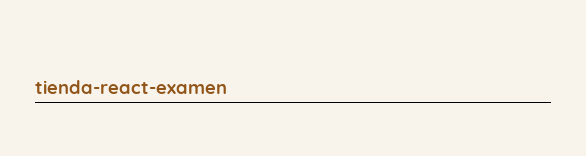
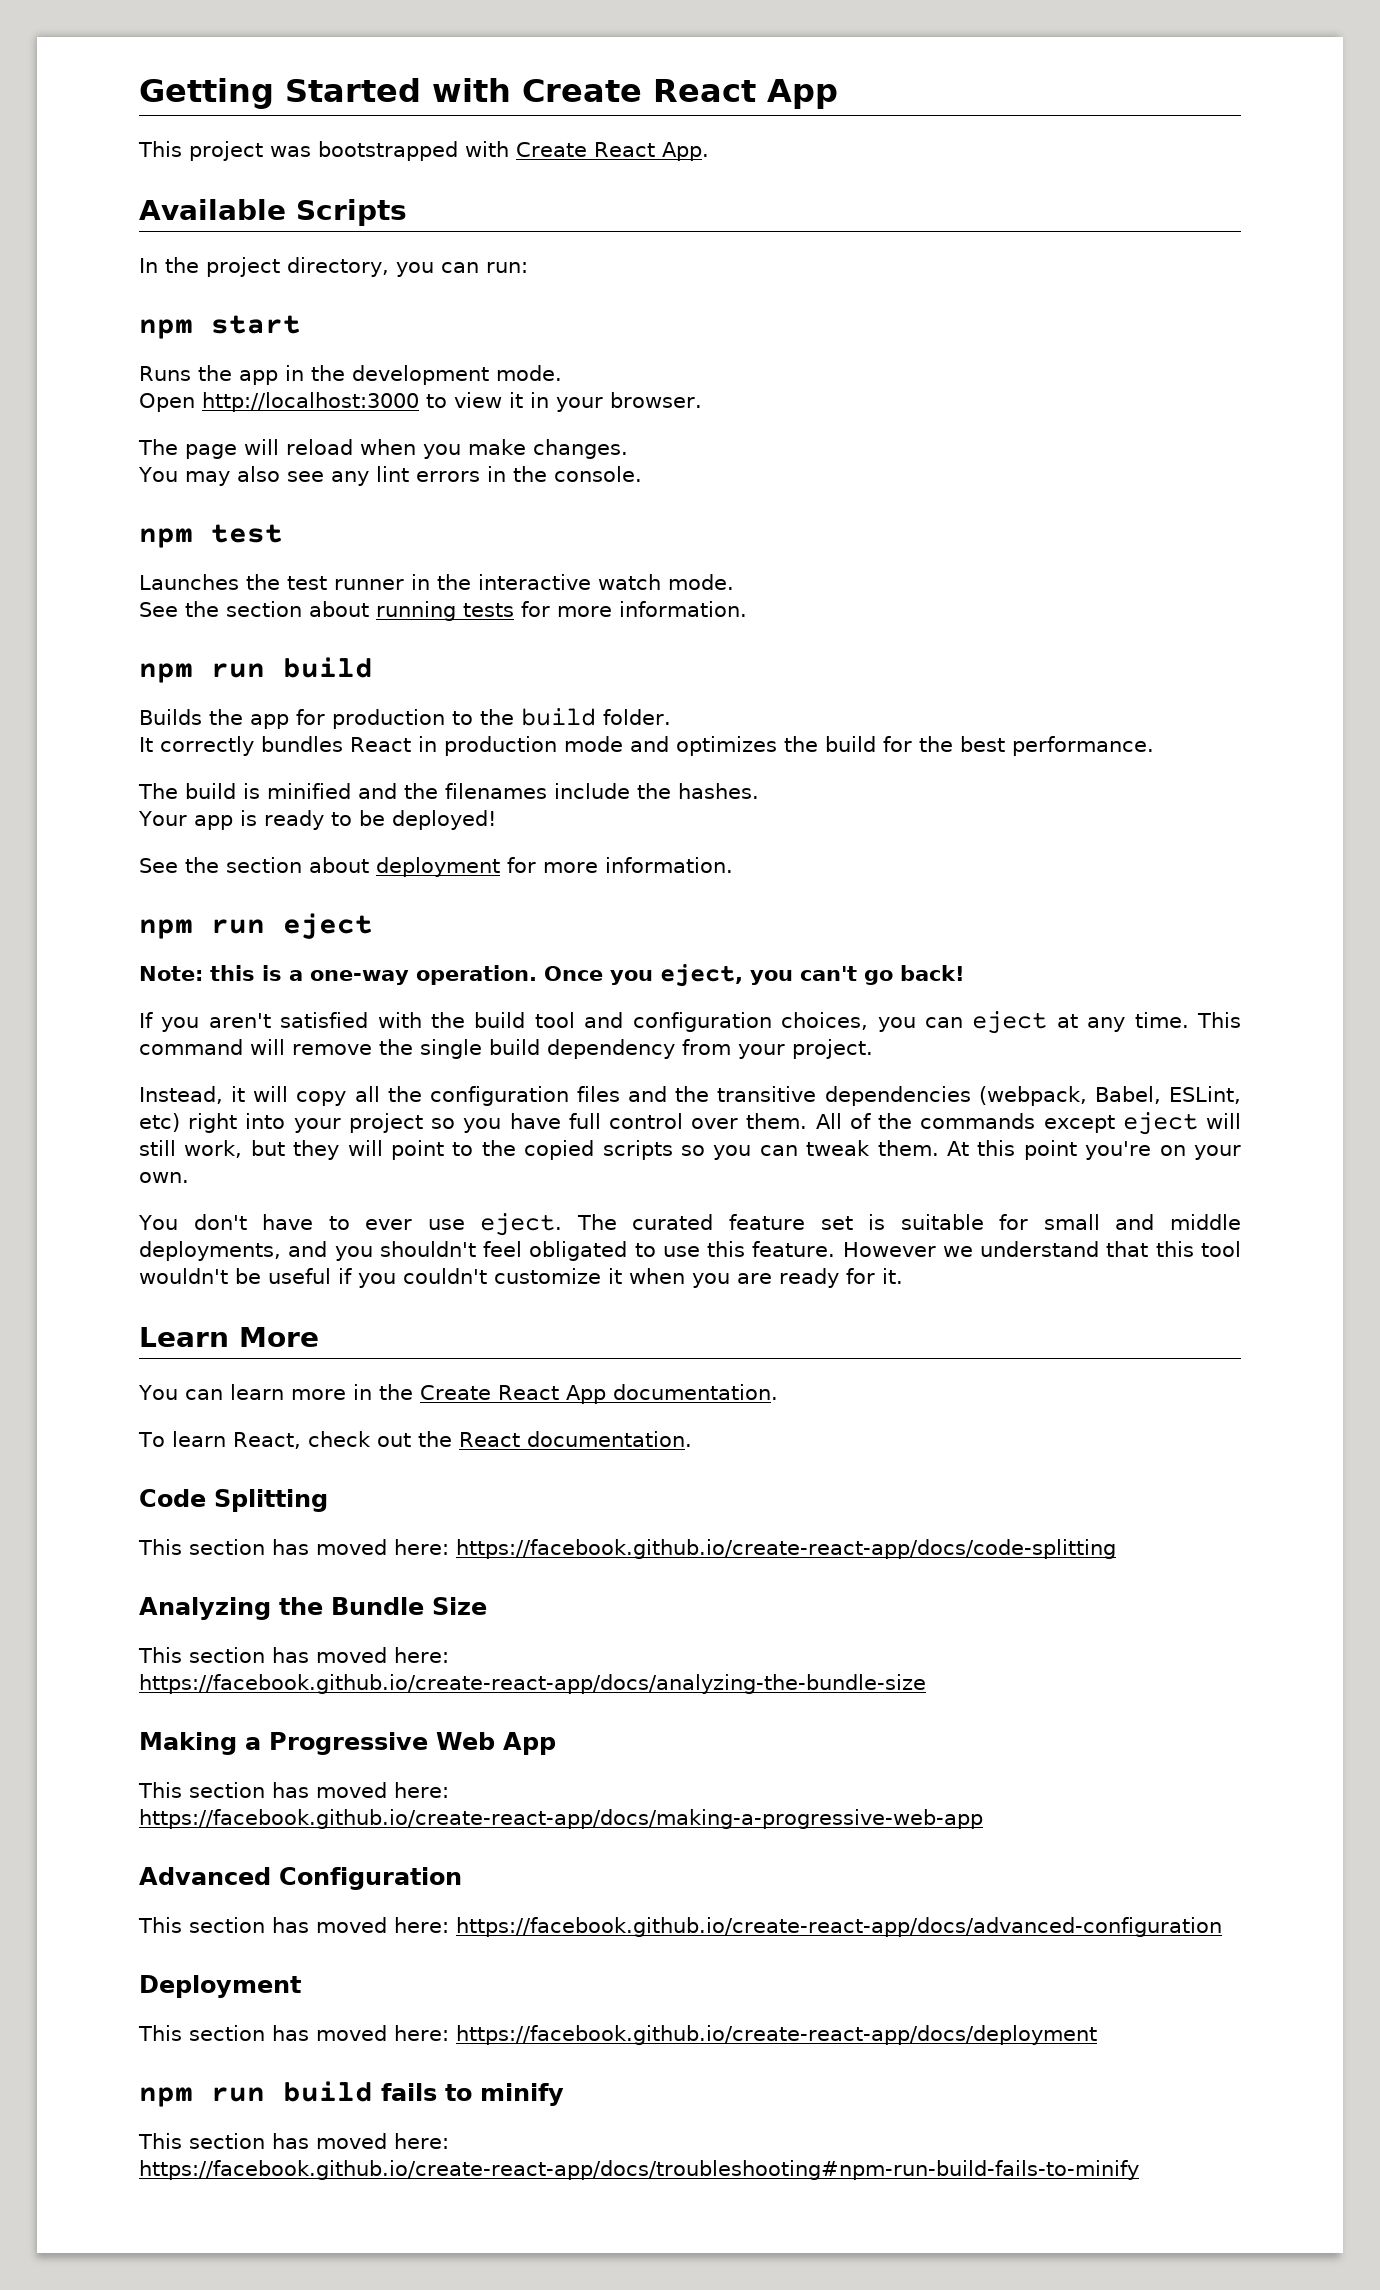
[35,80,227,94] tienda-react-examen -> [139,78,838,109] [138,141,709,161] [139,199,407,226] [139,257,528,277] [139,315,301,339] [139,365,562,385] [139,392,702,412] [138,439,628,459] [138,466,642,486] [139,524,283,548] [139,574,734,590] [139,601,747,621] [139,657,373,683] [139,708,671,729] [139,736,1154,756] [138,783,759,799] [138,810,496,830] [139,857,733,877] [139,913,373,939] [139,964,965,987] [139,1011,1241,1034] [139,1039,873,1059] [139,1086,1241,1106] [139,1112,1241,1135] [139,1140,1241,1160] [139,1172,189,1183] [138,1213,1241,1236] [139,1241,1241,1261] [139,1268,903,1288] [139,1327,319,1347] [138,1384,778,1404] [138,1431,692,1449] [139,1489,328,1512] [138,1539,1116,1559] [139,1597,487,1620] [138,1647,449,1663] [139,1674,926,1694] [139,1732,556,1755] [138,1782,449,1798] [139,1809,983,1829] [139,1867,462,1890] [138,1917,1222,1937] [139,1975,301,1998] [138,2025,1097,2045] [139,2081,564,2107] [138,2133,449,2149] [139,2160,1139,2180] Getting Started with Create React App // This project was bootstrapped with Create React App. // Available Scripts // In the project directory, you can run: // npm start // Runs the app in the development mode. // Open http://localhost:3000 to view it in your browser. // The page will reload when you make changes. // You may also see any lint errors in the console. // npm test // Launches the test runner in the interactive watch mode. // See the section about running tests for more information. // npm run build // Builds the app for production to the build folder. // It correctly bundles React in production mode and optimizes the build for the best performance. // The build is minified and the filenames include the hashes. // Your app is ready to be deployed! // See the section about deployment for more information. // npm run eject // Note: this is a one-way operation. Once you eject, you can't go back! // If you aren't satisfied with the build tool and configuration choices, you can eject at any time. This command will remove the single build dependency from your project. // Instead, it will copy all the configuration files and the transitive dependencies (webpack, Babel, ESLint, etc) right into your project so you have full control over them. All of the commands except eject will still work, but they will point to the copied scripts so you can tweak them. At this point you're on your own. // You don't have to ever use eject. The curated feature set is suitable for small and middle deployments, and you shouldn't feel obligated to use this feature. However we understand that this tool wouldn't be useful if you couldn't customize it when you are ready for it. // Learn More // You can learn more in the Create React App documentation. // To learn React, check out the React documentation. // Code Splitting // This section has moved here: https://facebook.github.io/create-react-app/docs/code-splitting // Analyzing the Bundle Size // This section has moved here: https://facebook.github.io/create-react-app/docs/analyzing-the-bundle-size // Making a Progressive Web App // This section has moved here: https://facebook.github.io/create-react-app/docs/making-a-progressive-web-app // Advanced Configuration // This section has moved here: https://facebook.github.io/create-react-app/docs/advanced-configuration // Deployment // This section has moved here: https://facebook.github.io/create-react-app/docs/deployment // npm run build fails to minify // This section has moved here: https://facebook.github.io/create-react-app/docs/troubleshooting#npm-run-build-fails-to-minify

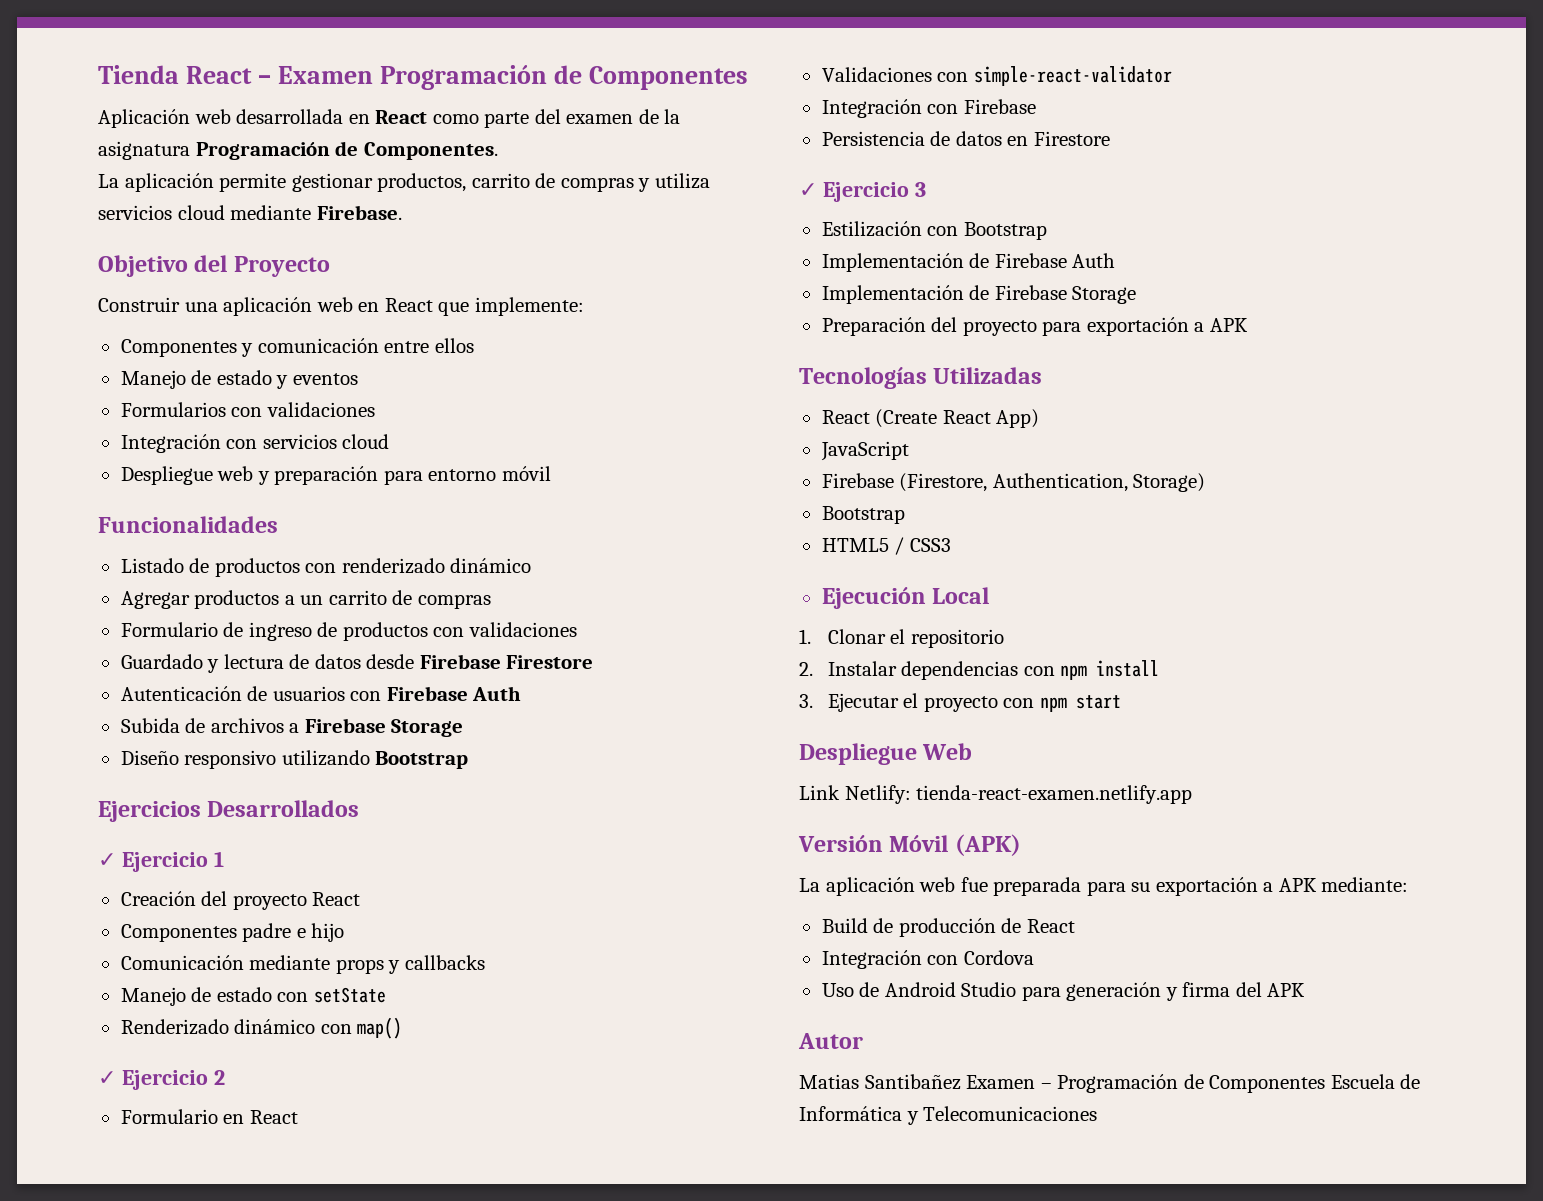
[139,78,838,109] [138,141,709,161] [139,199,407,226] [139,257,528,277] [139,315,301,339] [139,365,562,385] [139,392,702,412] [138,439,628,459] [138,466,642,486] [139,524,283,548] [139,574,734,590] [139,601,747,621] [139,657,373,683] [139,708,671,729] [139,736,1154,756] [138,783,759,799] [138,810,496,830] [139,857,733,877] [139,913,373,939] [139,964,965,987] [139,1011,1241,1034] [139,1039,873,1059] [139,1086,1241,1106] [139,1112,1241,1135] [139,1140,1241,1160] [139,1172,189,1183] [138,1213,1241,1236] [139,1241,1241,1261] [139,1268,903,1288] [139,1327,319,1347] [138,1384,778,1404] [138,1431,692,1449] [139,1489,328,1512] [138,1539,1116,1559] [139,1597,487,1620] [138,1647,449,1663] [139,1674,926,1694] [139,1732,556,1755] [138,1782,449,1798] [139,1809,983,1829] [139,1867,462,1890] [138,1917,1222,1937] [139,1975,301,1998] [138,2025,1097,2045] [139,2081,564,2107] [138,2133,449,2149] [139,2160,1139,2180] Getting Started with Create React App // This project was bootstrapped with Create React App. // Available Scripts // In the project directory, you can run: // npm start // Runs the app in the development mode. // Open http://localhost:3000 to view it in your browser. // The page will reload when you make changes. // You may also see any lint errors in the console. // npm test // Launches the test runner in the interactive watch mode. // See the section about running tests for more information. // npm run build // Builds the app for production to the build folder. // It correctly bundles React in production mode and optimizes the build for the best performance. // The build is minified and the filenames include the hashes. // Your app is ready to be deployed! // See the section about deployment for more information. // npm run eject // Note: this is a one-way operation. Once you eject, you can't go back! // If you aren't satisfied with the build tool and configuration choices, you can eject at any time. This command will remove the single build dependency from your project. // Instead, it will copy all the configuration files and the transitive dependencies (webpack, Babel, ESLint, etc) right into your project so you have full control over them. All of the commands except eject will still work, but they will point to the copied scripts so you can tweak them. At this point you're on your own. // You don't have to ever use eject. The curated feature set is suitable for small and middle deployments, and you shouldn't feel obligated to use this feature. However we understand that this tool wouldn't be useful if you couldn't customize it when you are ready for it. // Learn More // You can learn more in the Create React App documentation. // To learn React, check out the React documentation. // Code Splitting // This section has moved here: https://facebook.github.io/create-react-app/docs/code-splitting // Analyzing the Bundle Size // This section has moved here: https://facebook.github.io/create-react-app/docs/analyzing-the-bundle-size // Making a Progressive Web App // This section has moved here: https://facebook.github.io/create-react-app/docs/making-a-progressive-web-app // Advanced Configuration // This section has moved here: https://facebook.github.io/create-react-app/docs/advanced-configuration // Deployment // This section has moved here: https://facebook.github.io/create-react-app/docs/deployment // npm run build fails to minify // This section has moved here: https://facebook.github.io/create-react-app/docs/troubleshooting#npm-run-build-fails-to-minify -> [98,65,749,90] [98,109,681,128] [98,141,498,160] [98,173,710,192] [98,205,402,220] [98,255,330,277] [98,297,584,316] [120,338,474,357] [120,370,358,389] [120,402,375,417] [120,434,390,453] [120,466,551,485] [98,516,278,533] [120,558,532,577] [120,590,491,609] [120,622,577,641] [120,654,594,673] [120,686,522,701] [120,718,464,737] [120,750,469,769] [98,800,360,822] [98,851,224,872] [120,891,361,910] [120,923,345,942] [120,955,485,974] [120,987,386,1006] [120,1017,403,1039] [98,1070,225,1090] [120,1109,298,1124] [821,66,1172,86] [821,99,1036,118] [821,131,1110,146] [799,182,926,202] [821,221,1047,240] [821,253,1116,272] [821,285,1137,304] [821,317,1248,336] [799,367,1043,389] [821,409,1040,428] [820,441,909,461] [821,473,1206,492] [821,506,905,524] [821,537,951,555] [821,587,990,609] [799,629,1004,648] [799,660,1160,680] [799,693,1121,712] [799,743,973,765] [799,785,1193,804] [798,834,1021,856] [799,877,1409,896] [821,918,1075,937] [821,950,1034,969] [821,982,1306,1001] [798,1033,863,1049] [799,1074,1421,1093] [799,1106,1098,1125] Tienda React – Examen Programación de Componentes // Aplicación web desarrollada en React como parte del examen de la asignatura Programación de Componentes. // La aplicación permite gestionar productos, carrito de compras y utiliza servicios cloud mediante Firebase. // Objetivo del Proyecto // Construir una aplicación web en React que implemente: // Componentes y comunicación entre ellos // Manejo de estado y eventos // Formularios con validaciones // Integración con servicios cloud // Despliegue web y preparación para entorno móvil // Funcionalidades // Listado de productos con renderizado dinámico // Agregar productos a un carrito de compras // Formulario de ingreso de productos con validaciones // Guardado y lectura de datos desde Firebase Firestore // Autenticación de usuarios con Firebase Auth // Subida de archivos a Firebase Storage // Diseño responsivo utilizando Bootstrap // Ejercicios Desarrollados // ✓ Ejercicio 1 // Creación del proyecto React // Componentes padre e hijo // Comunicación mediante props y callbacks // Manejo de estado con setState // Renderizado dinámico con map() // ✓ Ejercicio 2 // Formulario en React // Validaciones con simple-react-validator // Integración con Firebase // Persistencia de datos en Firestore // ✓ Ejercicio 3 // Estilización con Bootstrap // Implementación de Firebase Auth // Implementación de Firebase Storage // Preparación del proyecto para exportación a APK // Tecnologías Utilizadas // React (Create React App) // JavaScript // Firebase (Firestore, Authentication, Storage) // Bootstrap // HTML5 / CSS3 // Ejecución Local // 1. Clonar el repositorio // 2. Instalar dependencias con npm install // 3. Ejecutar el proyecto con npm start // Despliegue Web // Link Netlify: tienda-react-examen.netlify.app // Versión Móvil (APK) // La aplicación web fue preparada para su exportación a APK mediante: // Build de producción de React // Integración con Cordova // Uso de Android Studio para generación y firma del APK // Autor // Matias Santibañez Examen – Programación de Componentes Escuela de Informática y Telecomunicaciones

